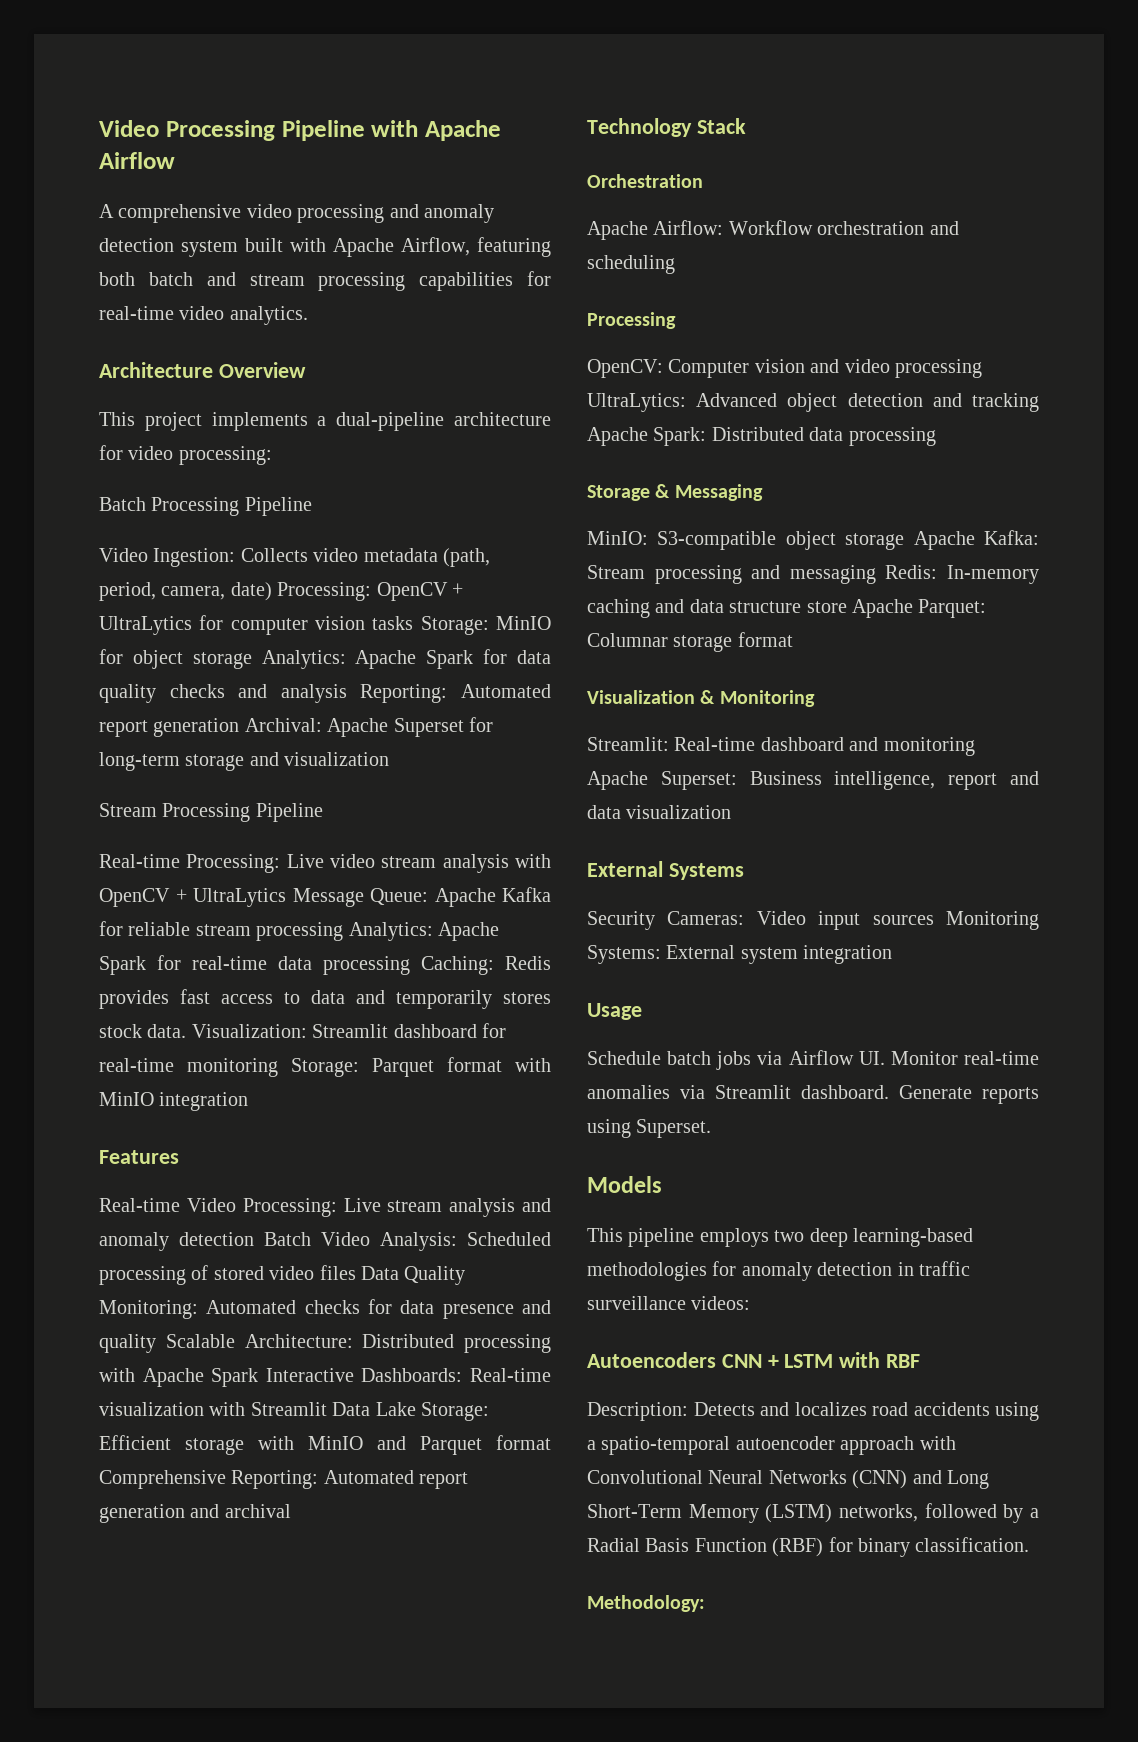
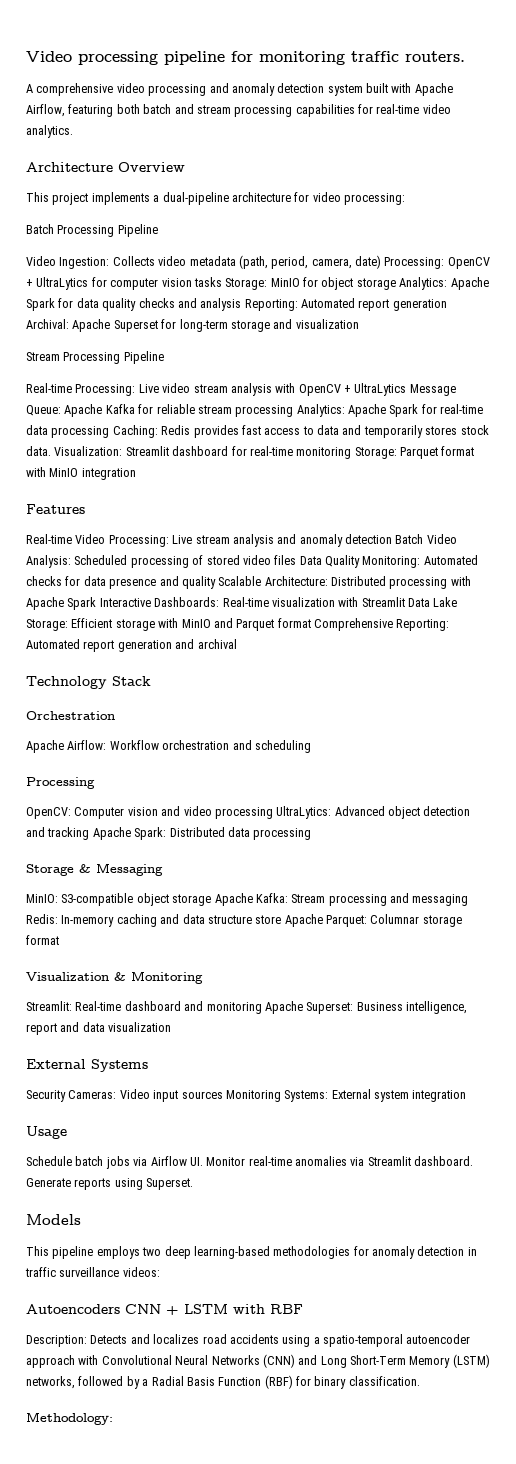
[99,120,501,141] [99,152,175,169] Video Processing Pipeline with Apache Airflow -> [26,51,465,65] Video processing pipeline for monitoring traffic routers.

